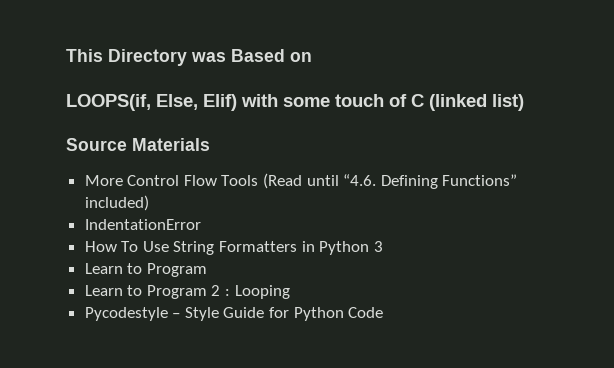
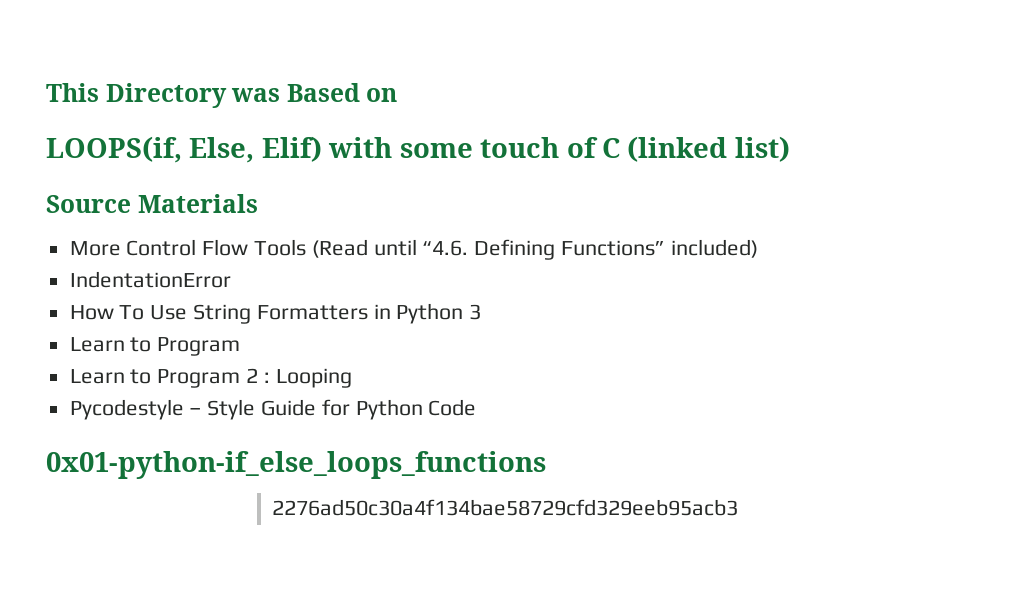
(384, 312) none -> [46,451,546,479] [272,499,739,516] // 0x01-python-if_else_loops_functions // 2276ad50c30a4f134bae58729cfd329eeb95acb3

